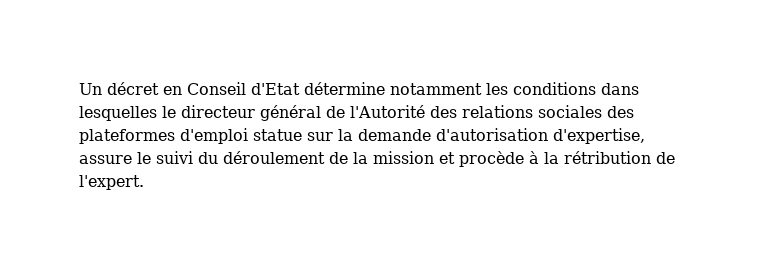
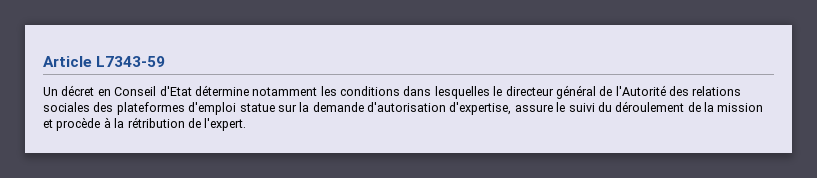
(79, 89) none -> [43,56,166,67] Article L7343-59 //

